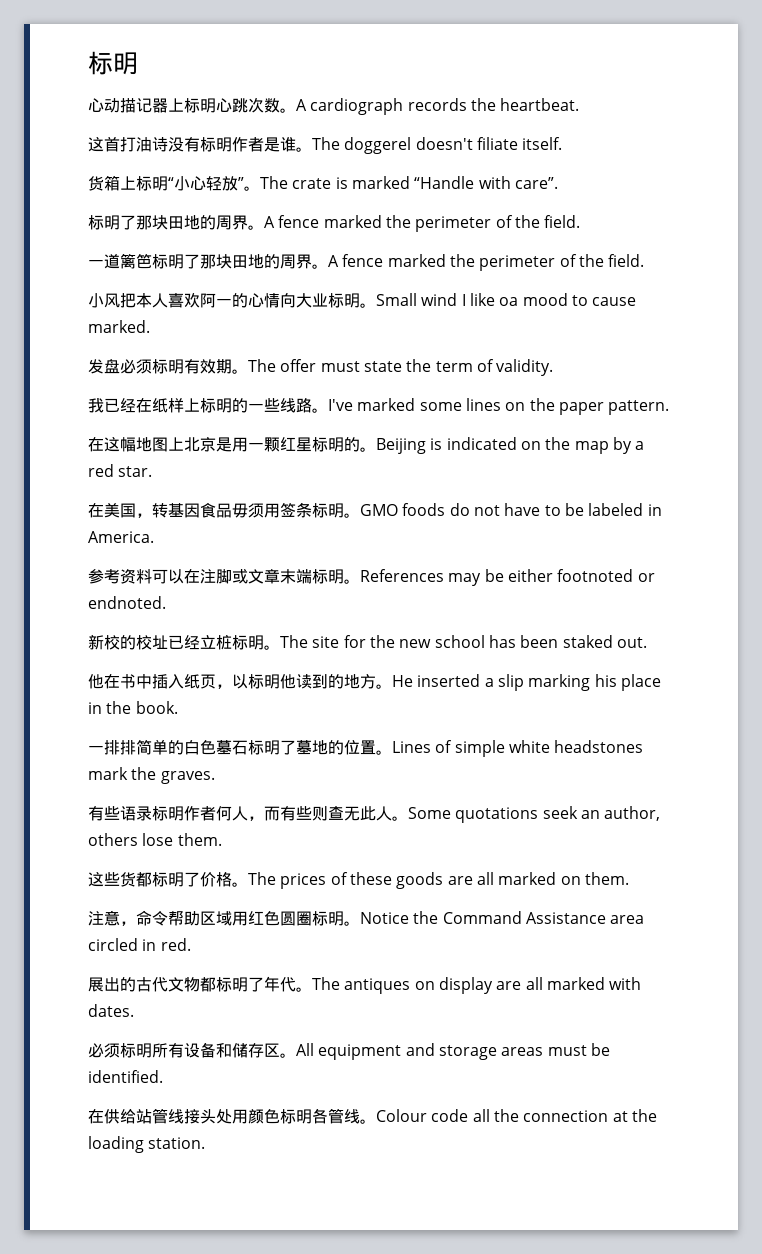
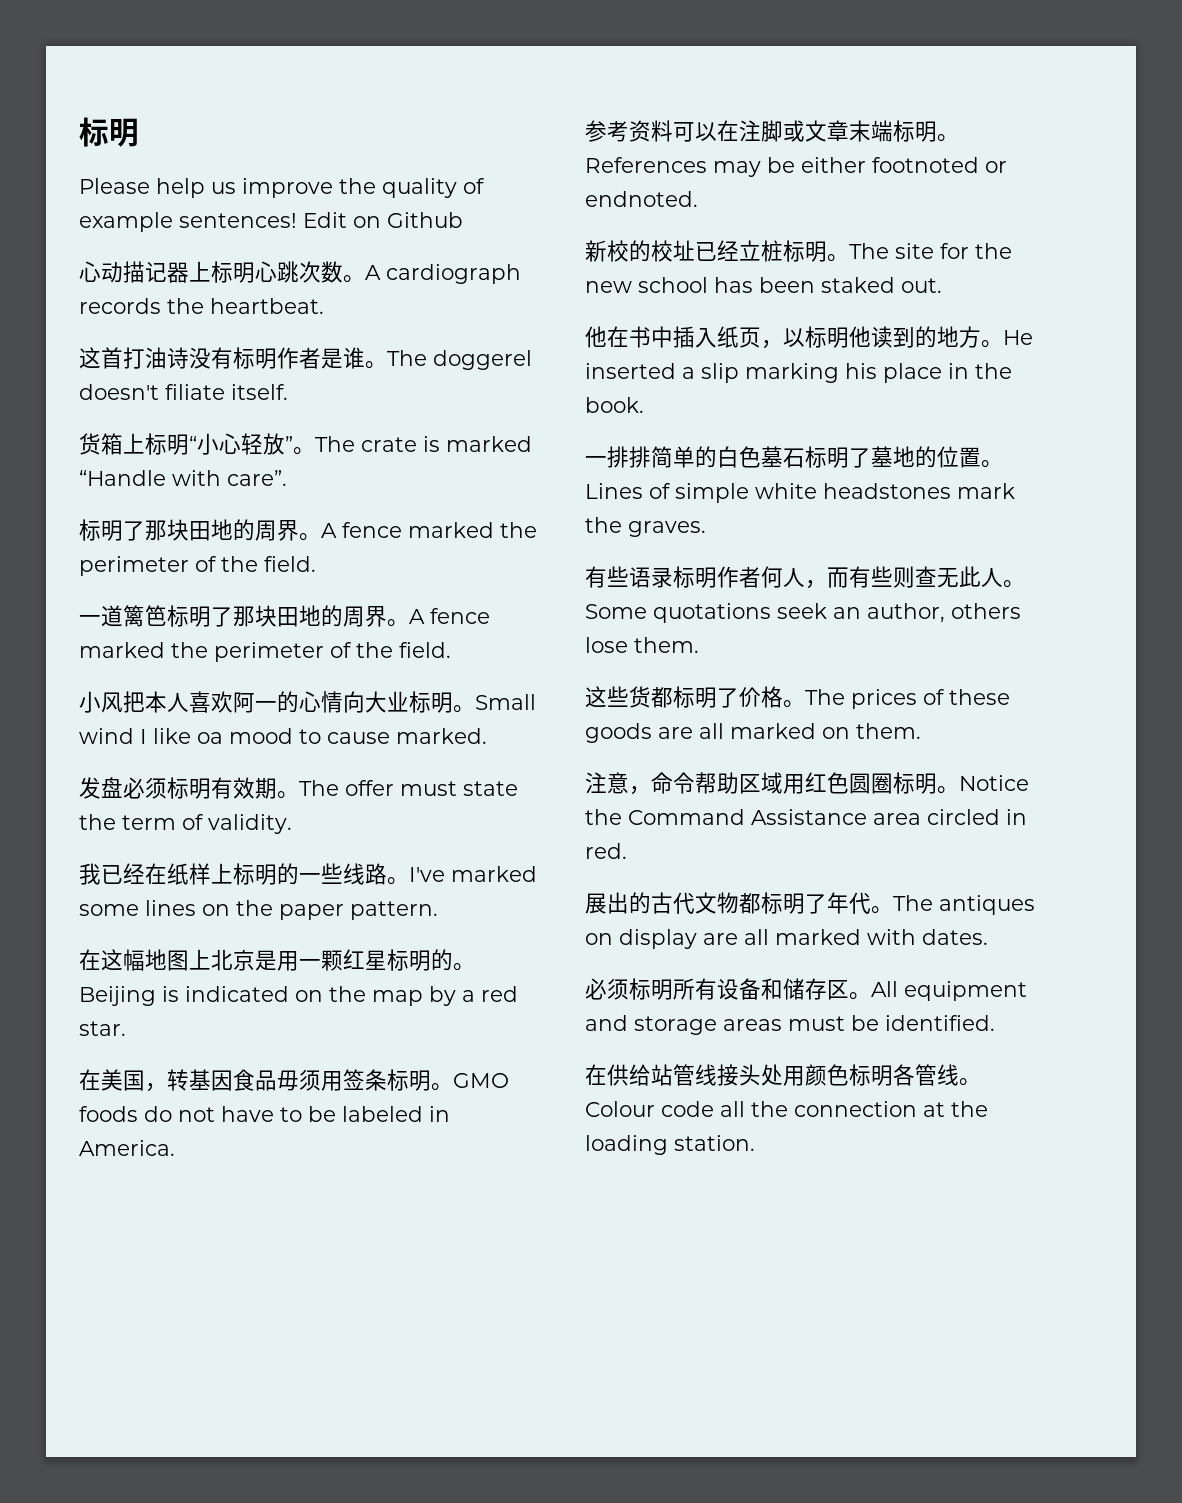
[88,51,138,75] 标明 -> [79,117,139,147] [79,178,485,198] [79,212,463,232] 标明 // Please help us improve the quality of example sentences! Edit on Github

